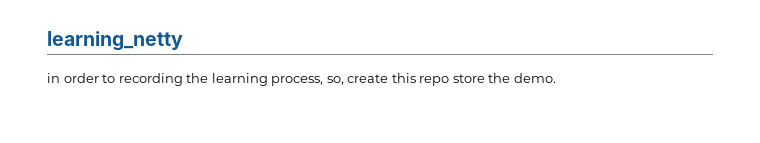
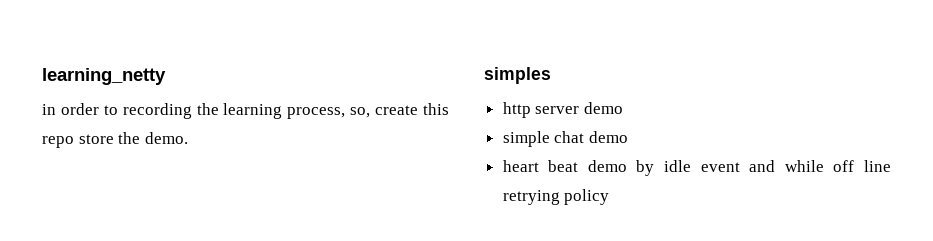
(556, 78) none -> [484,67,551,84] [502,102,623,118] [502,131,628,147] [502,160,892,176] [502,189,610,205] // simples // http server demo // simple chat demo // heart beat demo by idle event and while off line retrying policy

